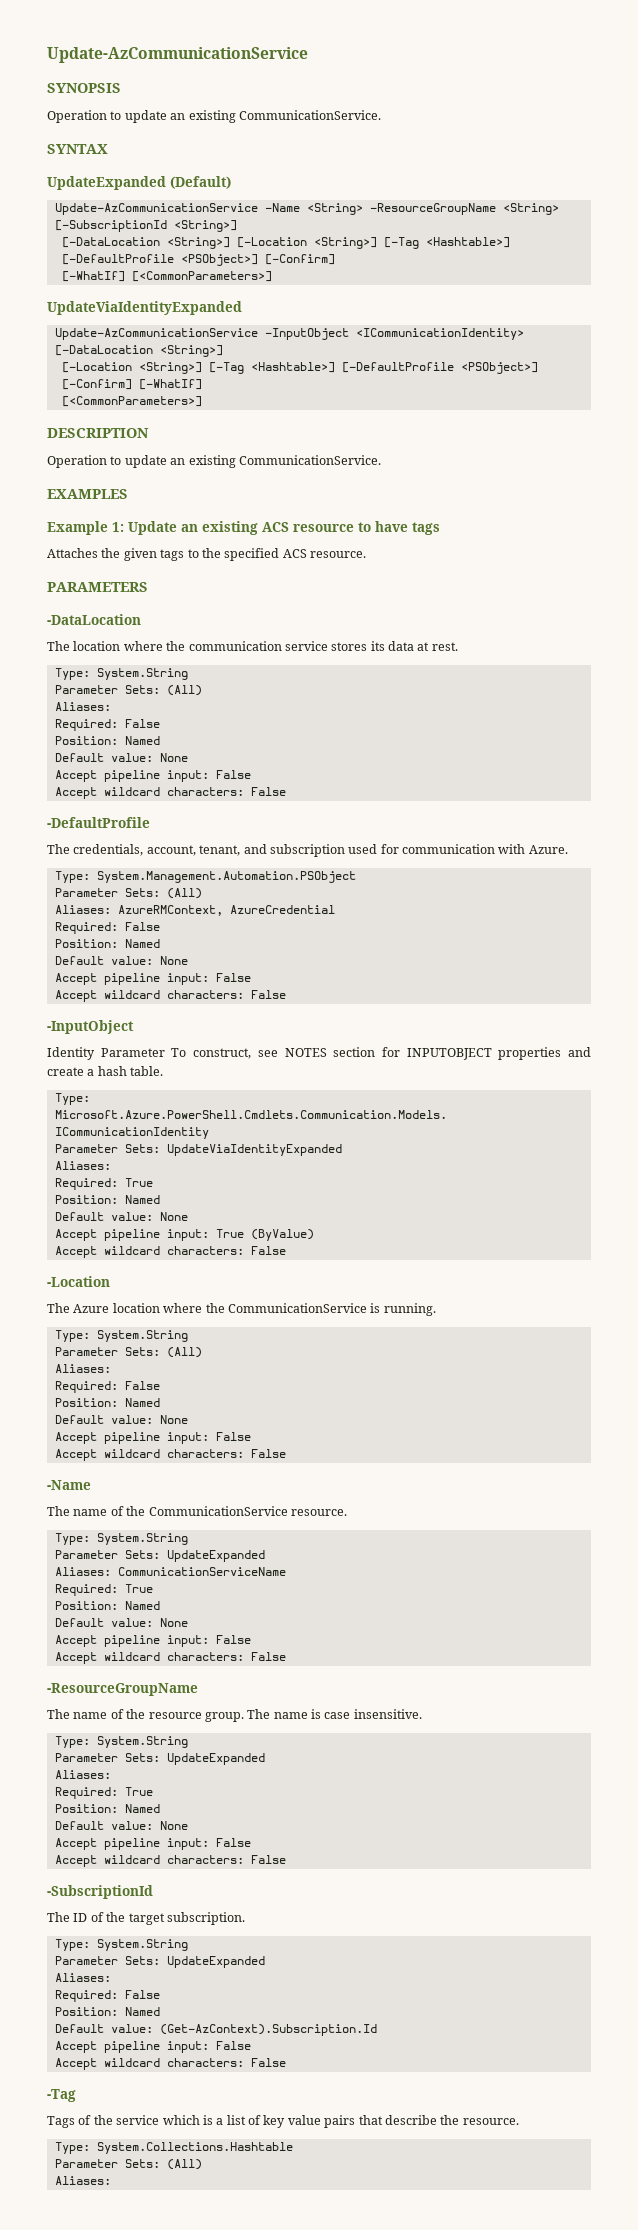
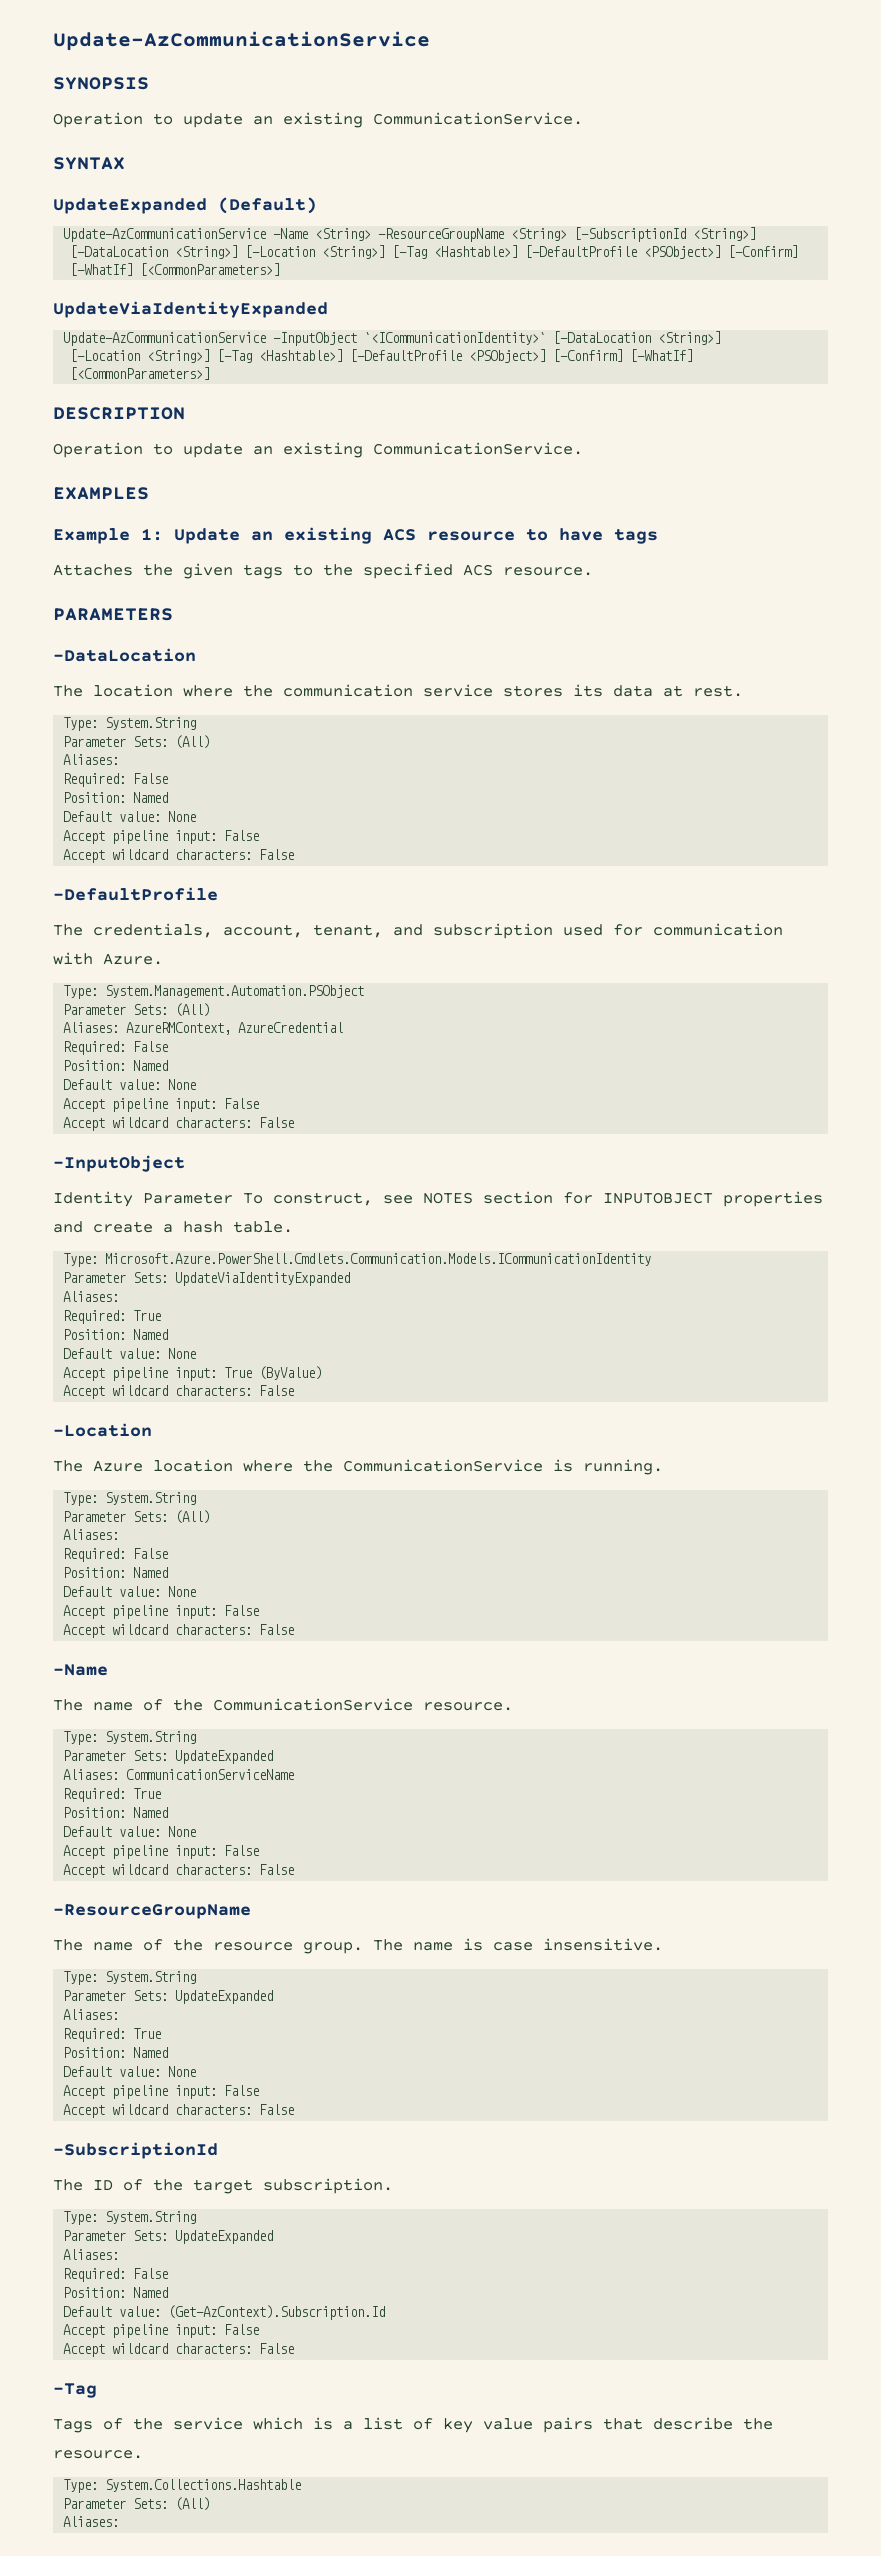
[355,328,524,340] <ICommunicationIdentity> -> [364,332,547,345] `<ICommunicationIdentity>`

